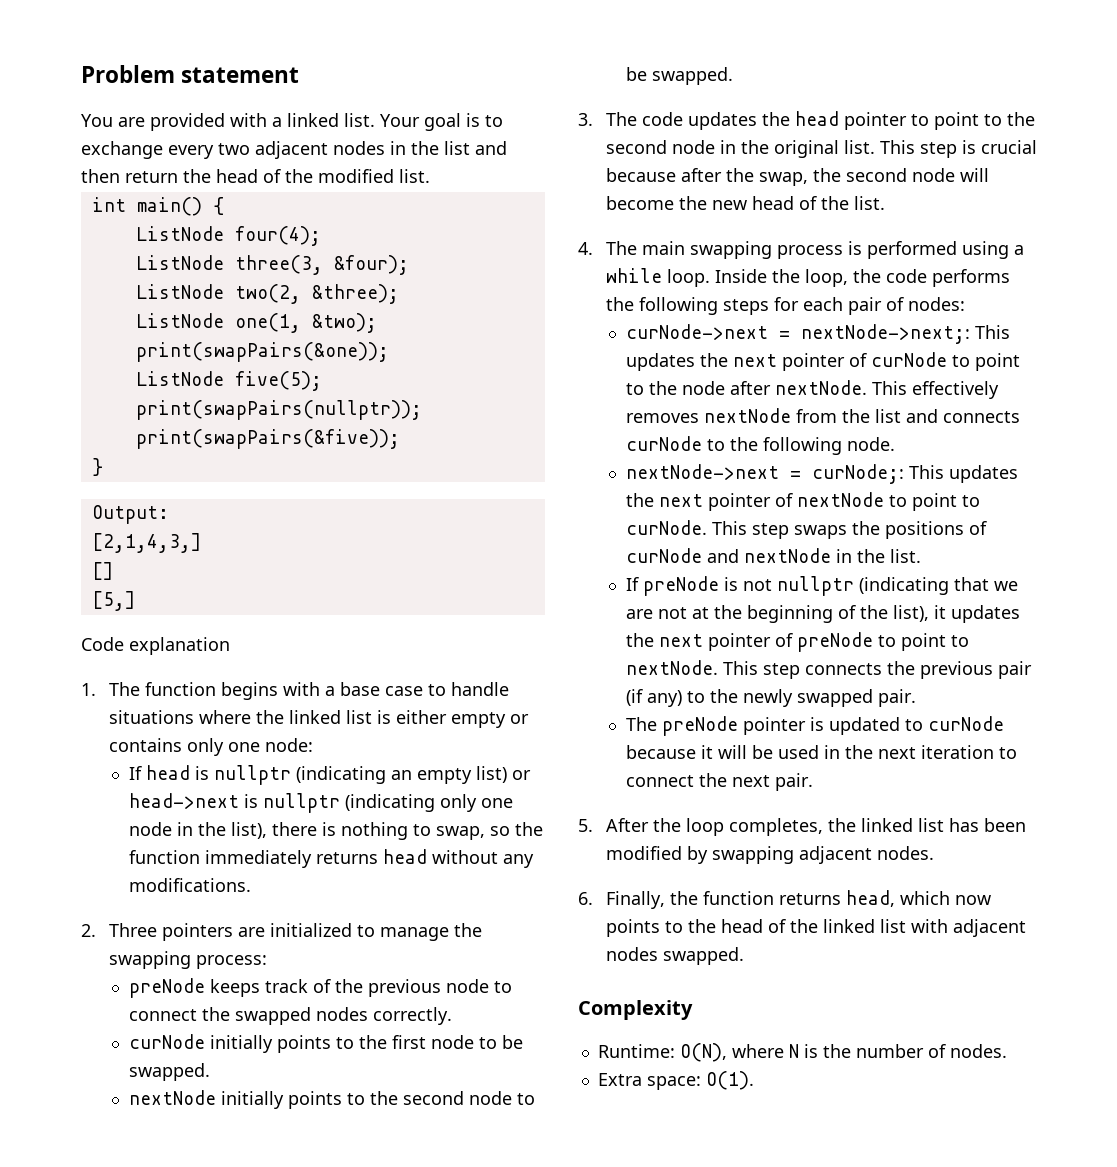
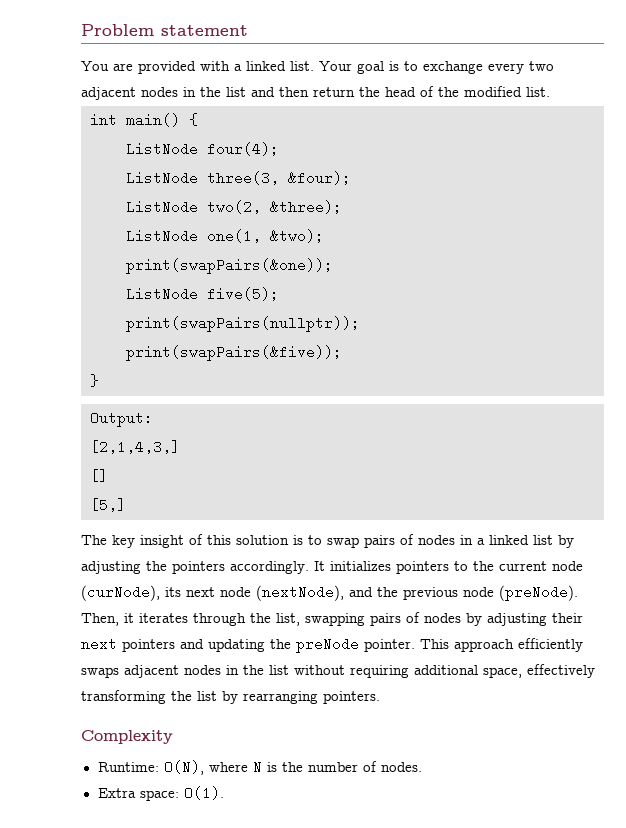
[81,637,230,655] [81,682,509,700] [108,710,529,728] [108,738,313,756] [128,765,531,785] [128,793,513,813] [128,822,543,840] [128,849,534,868] [128,878,251,892] [81,923,482,941] [108,951,267,969] [128,978,512,998] [128,1007,452,1025] [128,1034,523,1053] [128,1063,210,1081] [128,1090,535,1109] [625,67,733,85] [578,111,1035,130] [605,140,1037,158] [605,168,989,186] [605,196,885,210] [578,241,1024,259] [605,268,1010,287] [605,297,965,315] [625,324,1010,344] [625,352,1020,371] [625,380,999,399] [625,408,1020,423] [625,436,895,455] [625,464,1018,484] [625,492,980,511] [625,520,987,539] [625,548,921,563] [625,576,1018,596] [625,605,1020,623] [625,632,969,652] [625,660,1032,679] [625,689,916,707] [625,716,1004,736] [625,745,1017,759] [625,773,813,791] [578,818,1026,836] [605,846,934,864] [578,890,991,909] [605,919,1026,937] [605,947,744,965] Code explanation // 1. The function begins with a base case to handle situations where the linked list is either empty or contains only one node: // If head is nullptr (indicating an empty list) or head->next is nullptr (indicating only one node in the list), there is nothing to swap, so the function immediately returns head without any modifications. // 2. Three pointers are initialized to manage the swapping process: // preNode keeps track of the previous node to connect the swapped nodes correctly. // curNode initially points to the first node to be swapped. // nextNode initially points to the second node to be swapped. // 3. The code updates the head pointer to point to the second node in the original list. This step is crucial because after the swap, the second node will become the new head of the list. // 4. The main swapping process is performed using a while loop. Inside the loop, the code performs the following steps for each pair of nodes: // curNode->next = nextNode->next;: This updates the next pointer of curNode to point to the node after nextNode. This effectively removes nextNode from the list and connects curNode to the following node. // nextNode->next = curNode;: This updates the next pointer of nextNode to point to curNode. This step swaps the positions of curNode and nextNode in the list. // If preNode is not nullptr (indicating that we are not at the beginning of the list), it updates the next pointer of preNode to point to nextNode. This step connects the previous pair (if any) to the newly swapped pair. // The preNode pointer is updated to curNode because it will be used in the next iteration to connect the next pair. // 5. After the loop completes, the linked list has been modified by swapping adjacent nodes. // 6. Finally, the function returns head, which now points to the head of the linked list with adjacent nodes swapped. -> [81,534,574,548] [81,561,583,574] [81,585,578,601] [81,612,583,626] [81,637,583,653] [81,664,595,678] [81,690,380,704] The key insight of this solution is to swap pairs of nodes in a linked list by adjusting the pointers accordingly. It initializes pointers to the current node (curNode), its next node (nextNode), and the previous node (preNode). Then, it iterates through the list, swapping pairs of nodes by adjusting their next pointers and updating the preNode pointer. This approach efficiently swaps adjacent nodes in the list without requiring additional space, effectively transforming the list by rearranging pointers.

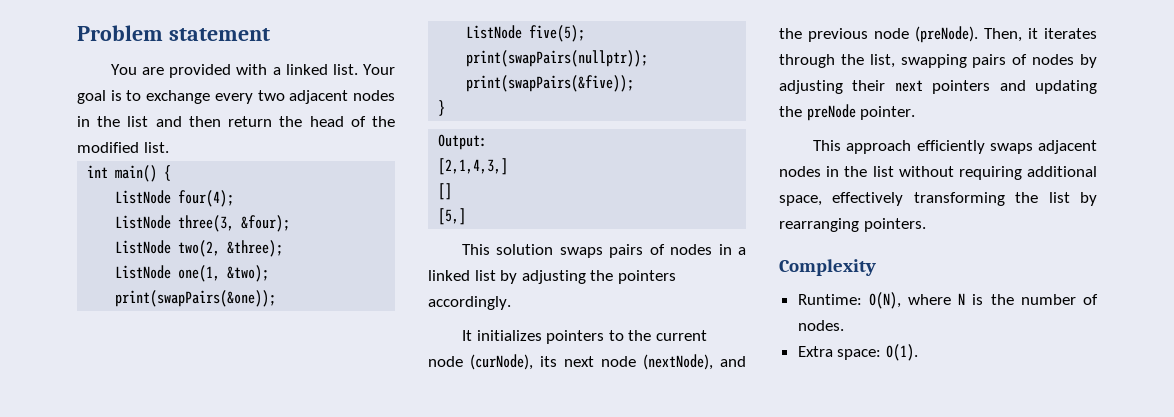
[81,534,359,548] The key insight of this solution is to swap -> [462,244,603,258] This solution swaps
(309, 567) none -> (511, 303) //
(415, 645) none -> (916, 113) //

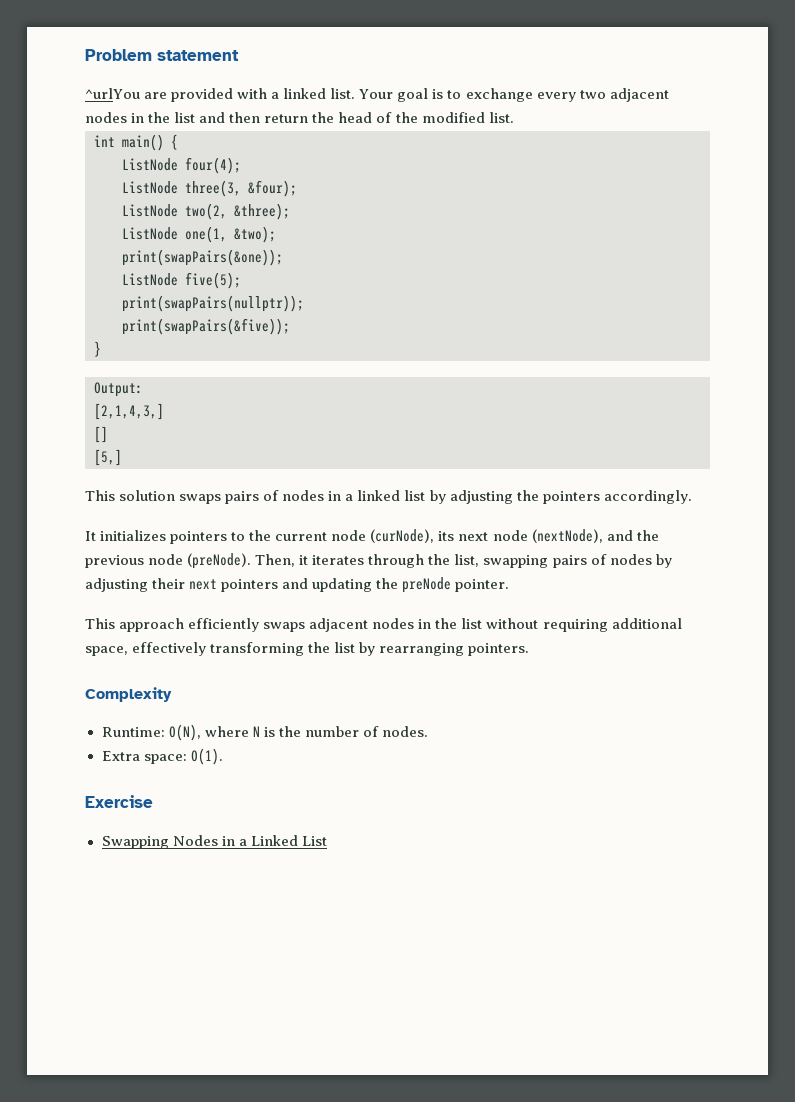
[111,64,138,75] You -> [85,88,140,99] ^urlYou
(918, 352) none -> [85,795,153,808] [101,835,327,849] // Exercise // Swapping Nodes in a Linked List

